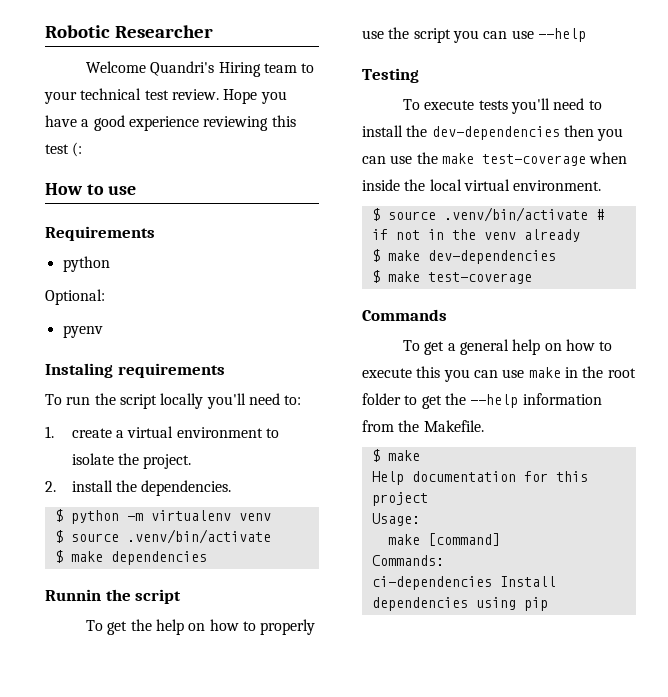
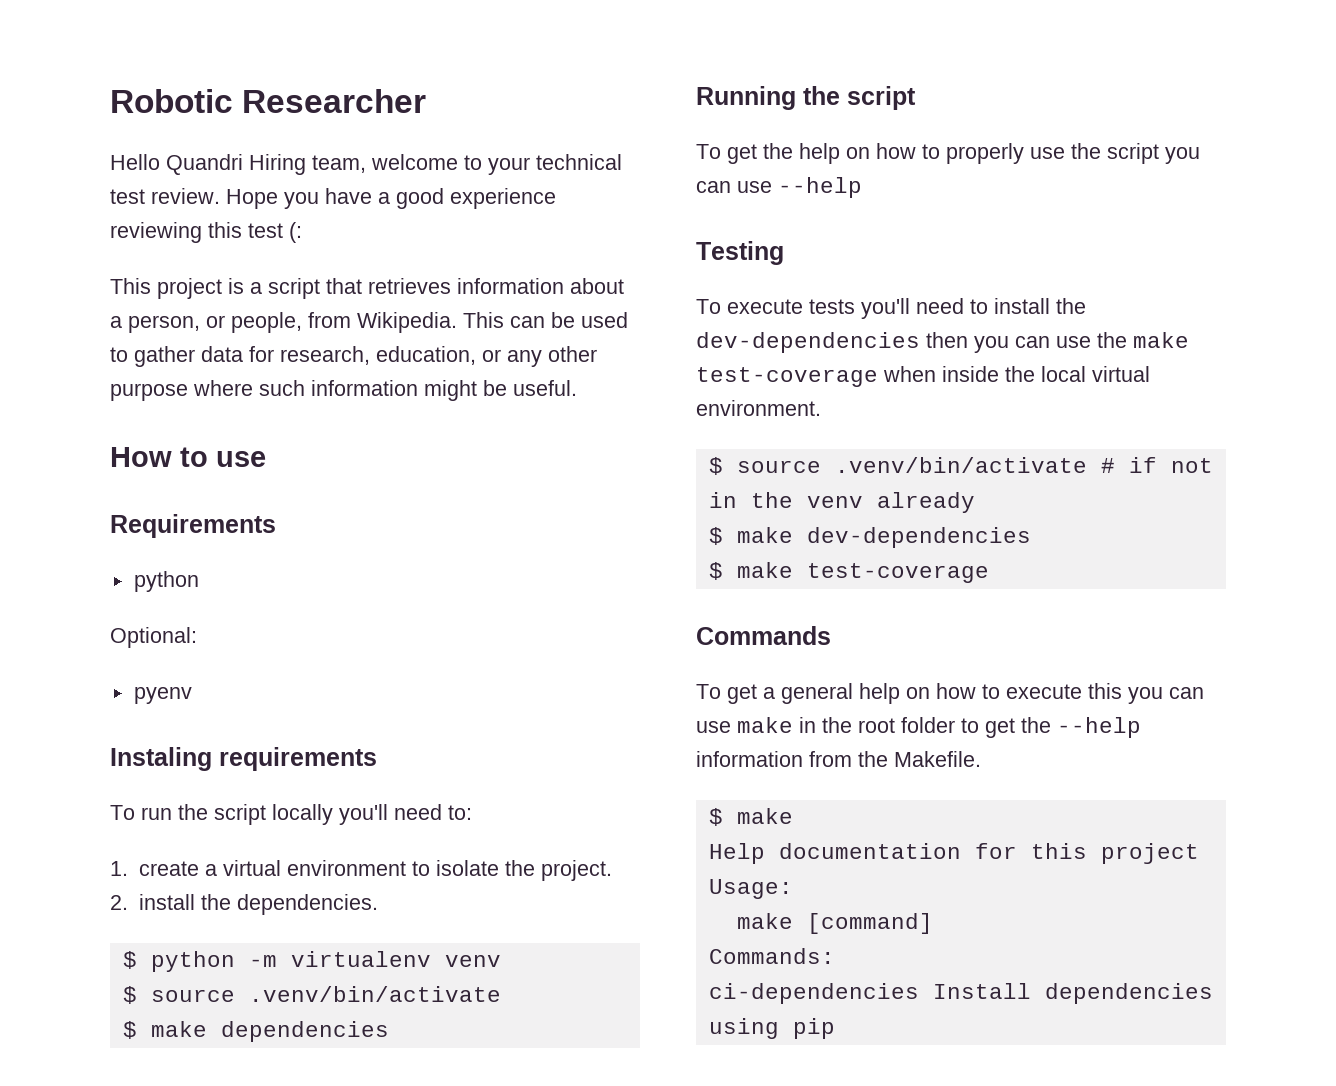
[85,61,297,77] Welcome Quandri's Hiring team -> [110,154,458,175] Hello Quandri Hiring team, welcome
(83, 149) none -> [110,278,624,299] [110,312,628,333] [110,346,597,367] [110,380,577,401] // This project is a script that retrieves information about a person, or people, from Wikipedia. This can be used to gather data for research, education, or any other purpose where such information might be useful.
[45,589,101,601] Runnin -> [696,86,796,110] Running

